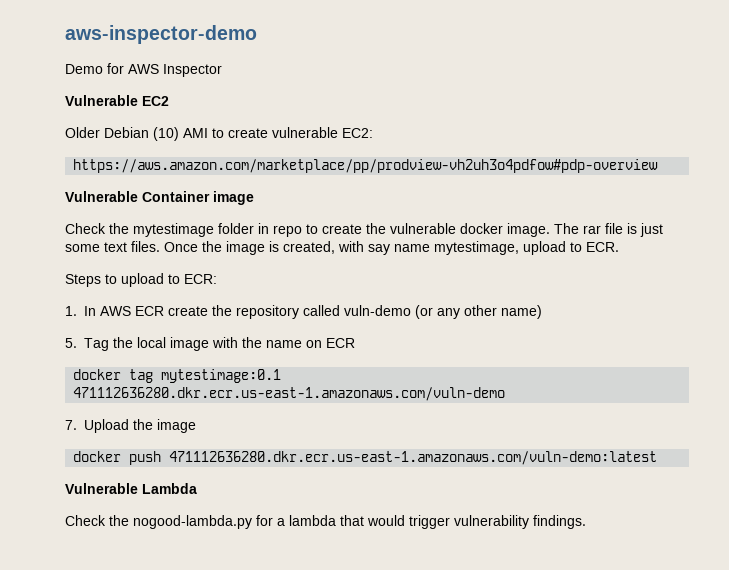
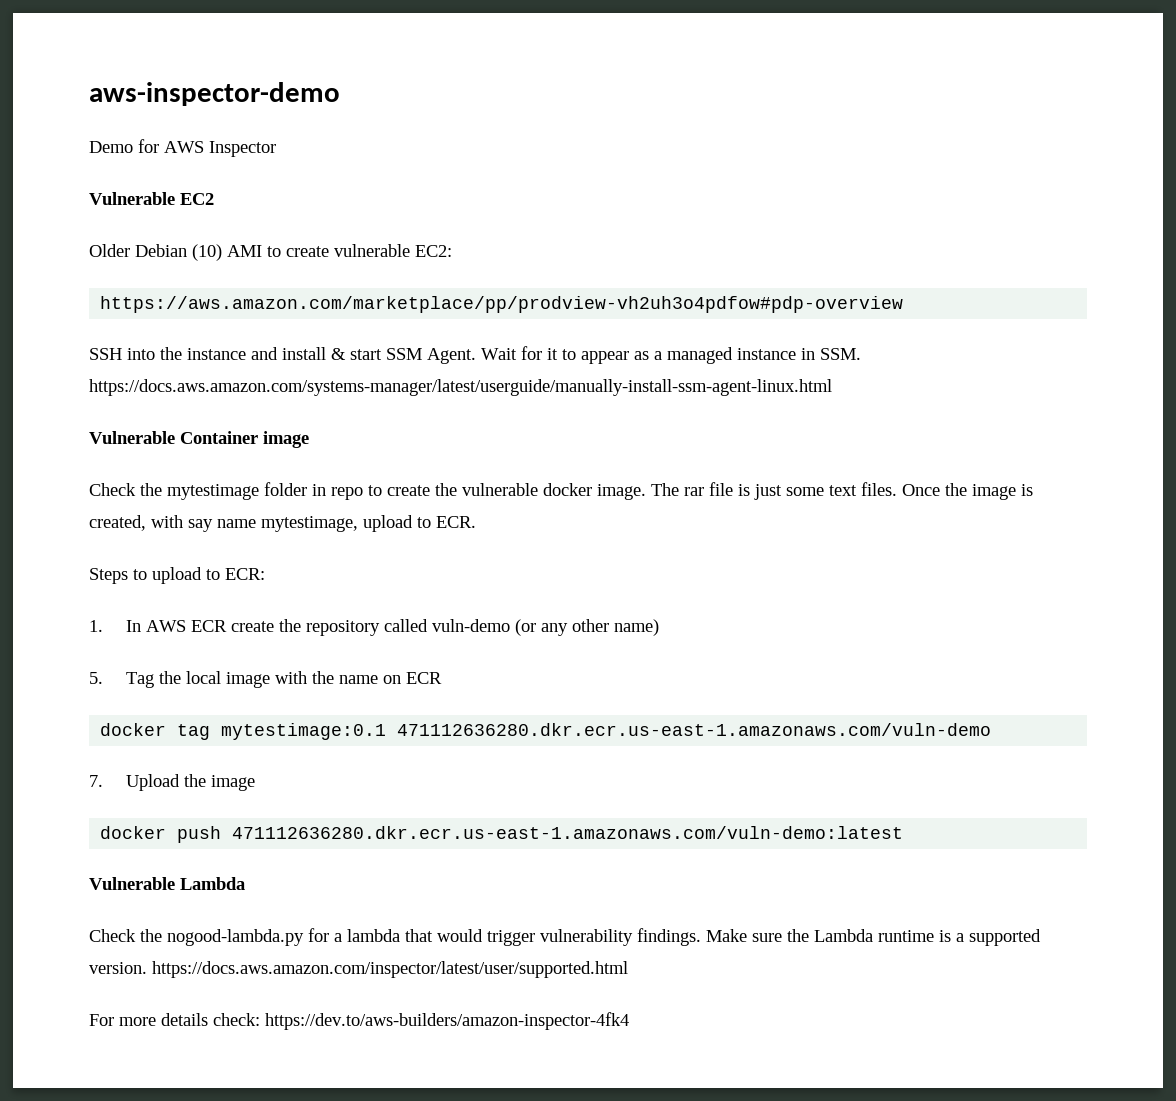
(659, 166) none -> [89,346,861,364] [89,379,832,396] // SSH into the instance and install & start SSM Agent. Wait for it to appear as a managed instance in SSM. https://docs.aws.amazon.com/systems-manager/latest/userguide/manually-install-ssm-agent-linux.html
(586, 522) none -> [706,929,1041,946] [89,961,628,978] [89,1012,629,1030] Make sure the Lambda runtime is a supported version. https://docs.aws.amazon.com/inspector/latest/user/supported.html // For more details check: https://dev.to/aws-builders/amazon-inspector-4fk4

